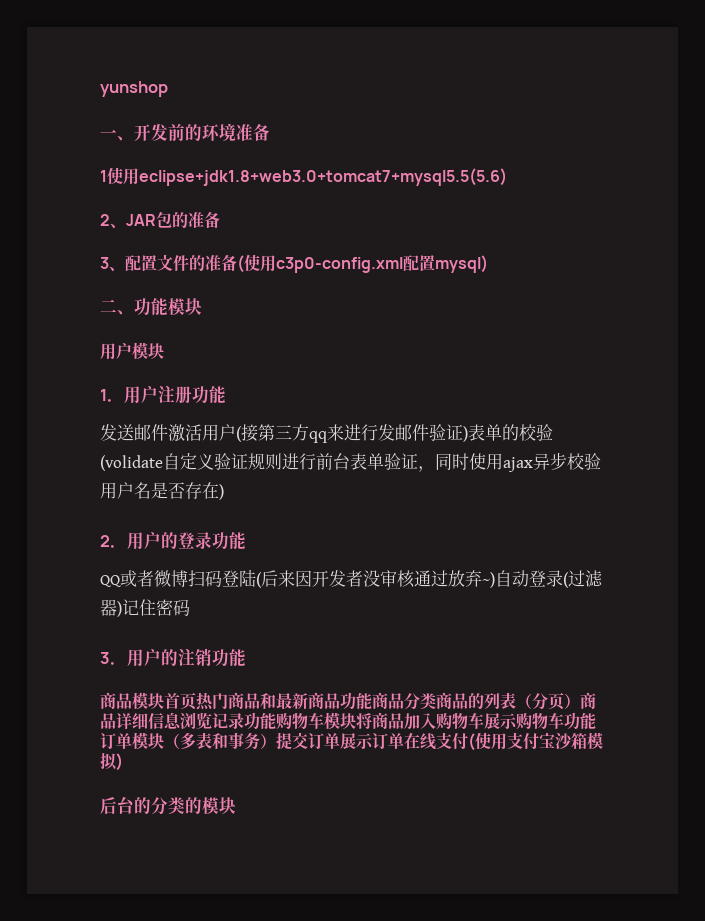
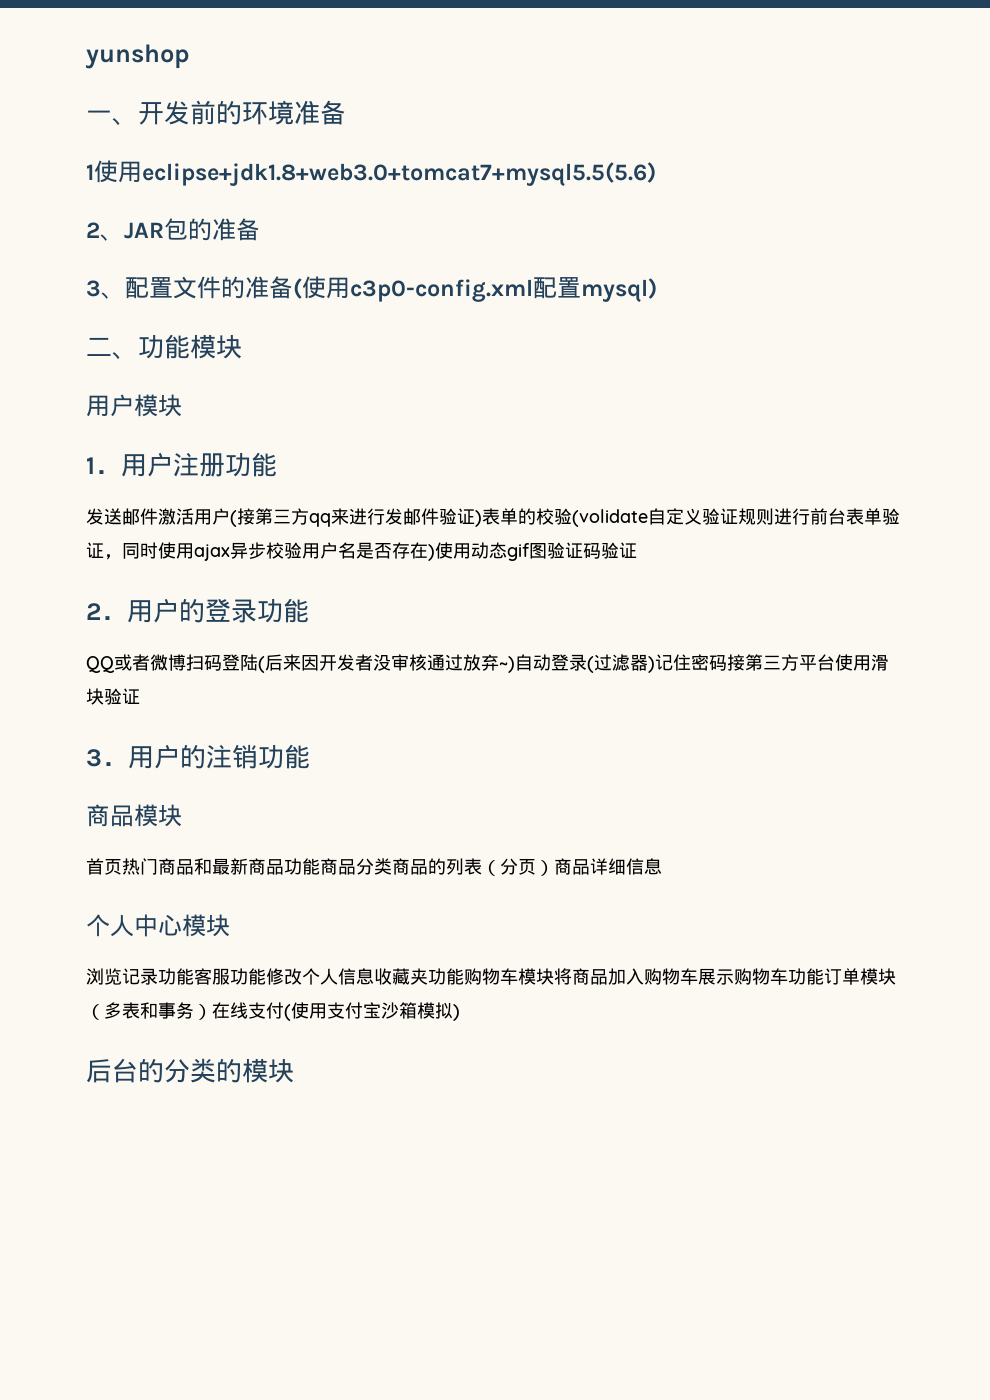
(224, 492) none -> [435,542,637,561] 使用动态gif图验证码验证
(190, 607) none -> [727,654,889,671] [86,688,140,705] 接第三方平台使用滑块验证
(164, 701) none -> (182, 815) //
[180,712,244,730] 浏览记录 -> [86,914,230,937] [86,968,428,985] // 个人中心模块 // 浏览记录功能客服功能修改个人信息收藏夹
[276,732,404,750] 提交订单展示订单 -> (212, 1012) none

